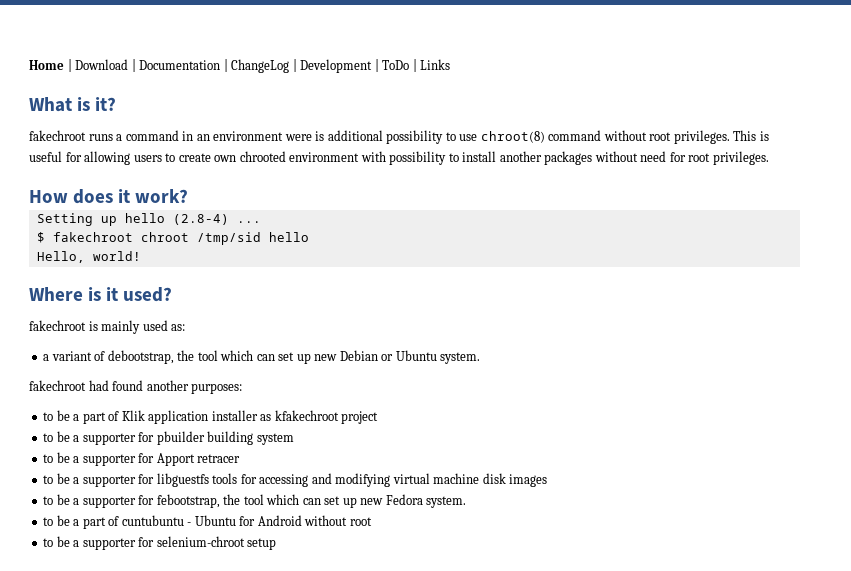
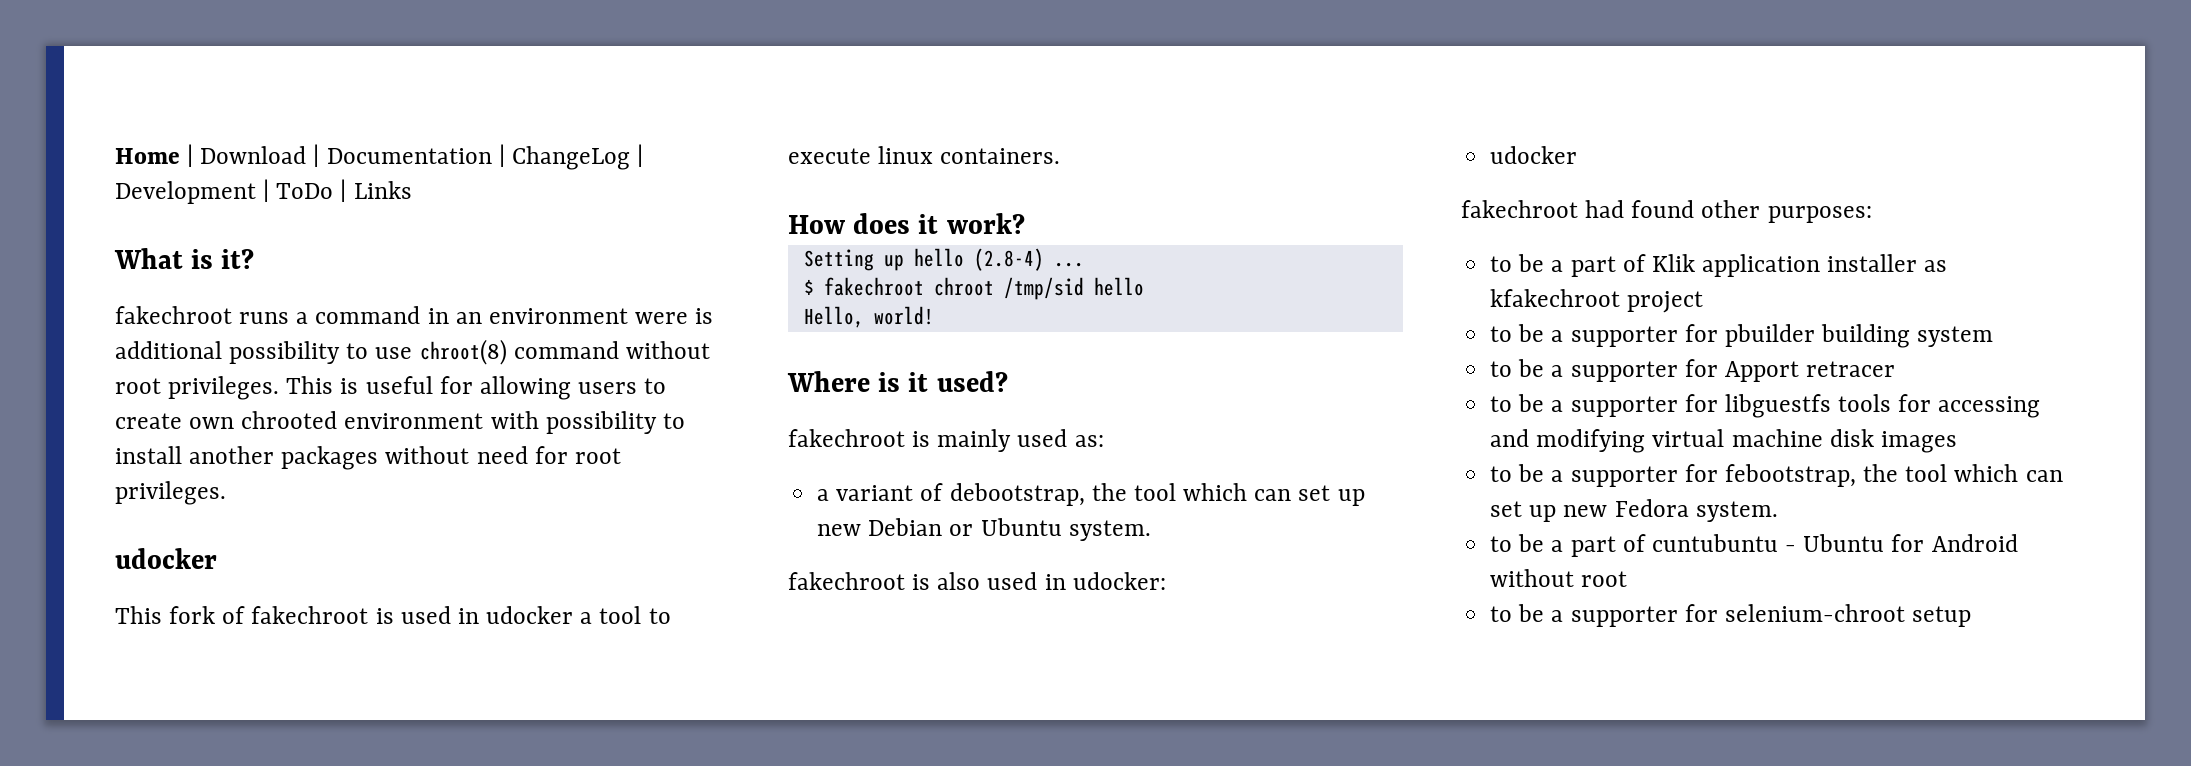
(769, 158) none -> [115,548,217,569] [115,606,671,624] [788,146,1061,164] // udocker // This fork of fakechroot is used in udocker a tool to execute linux containers.
(481, 358) none -> [788,572,1166,590] [1490,146,1578,164] // fakechroot is also used in udocker: // udocker
[146,380,189,391] another -> [1701,200,1761,218] other

